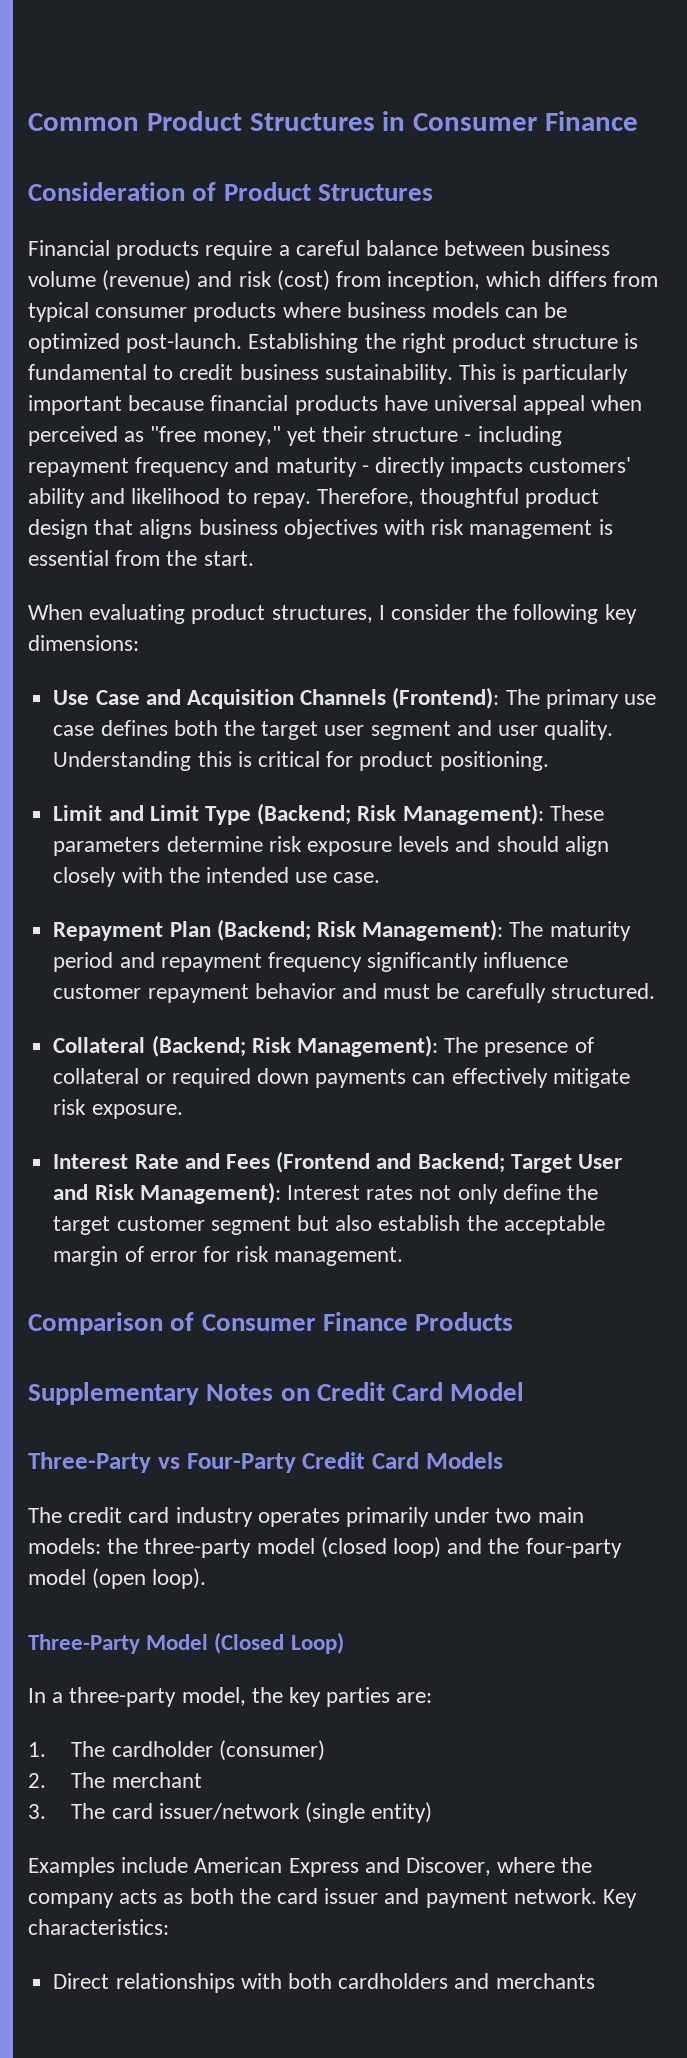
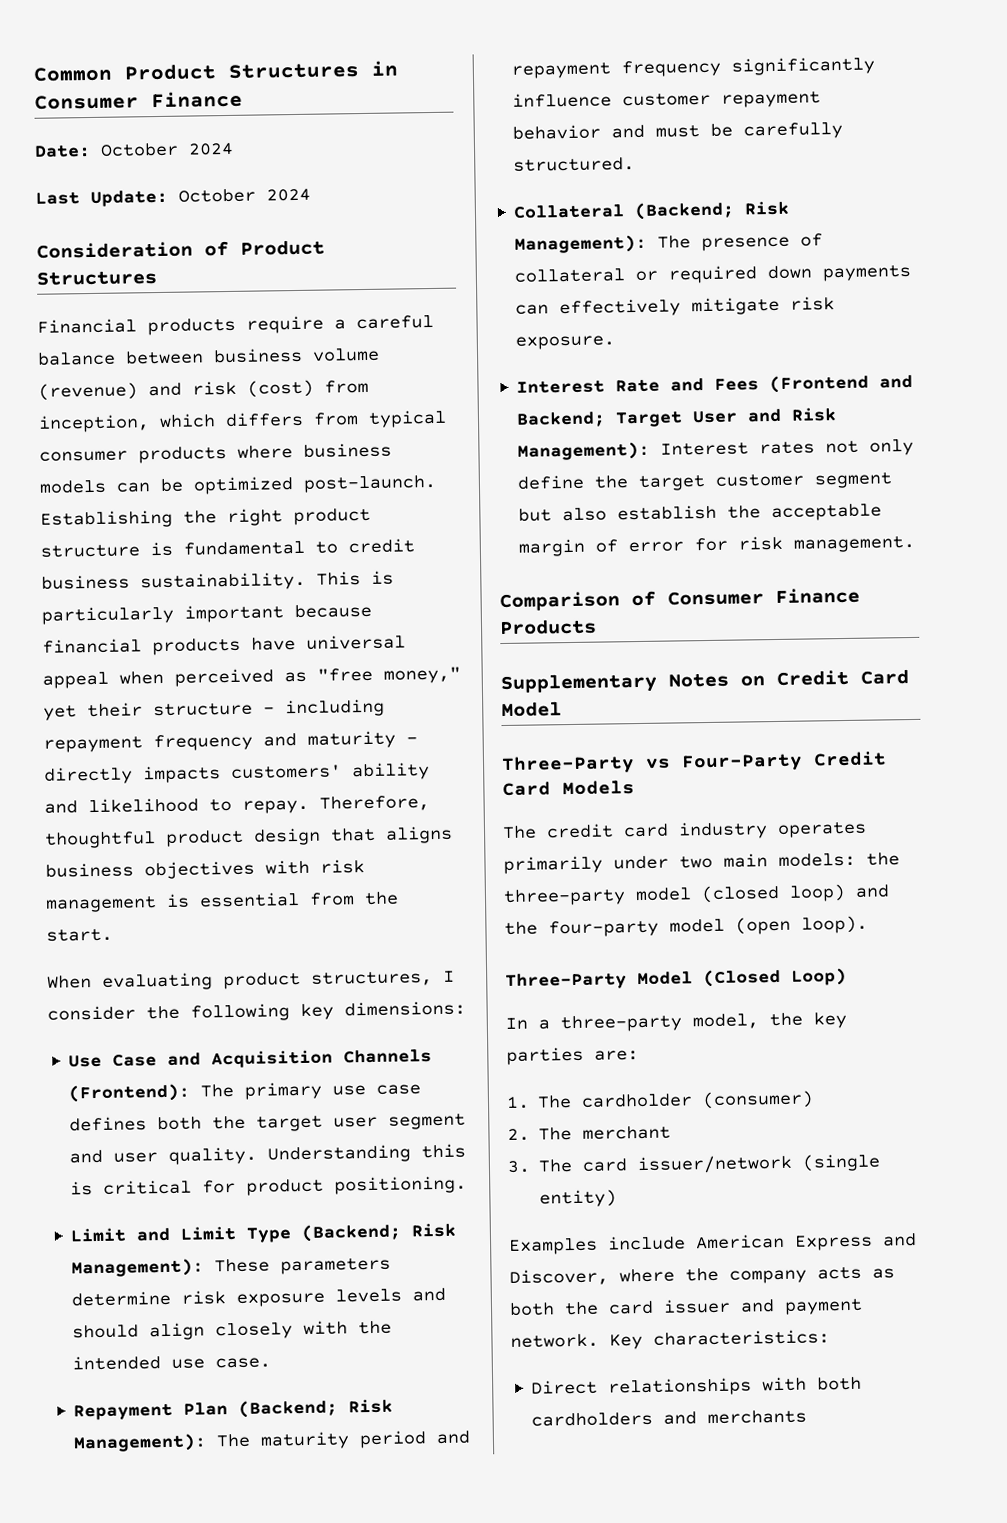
(639, 121) none -> [34,142,234,158] [35,188,311,207] // Date: October 2024 // Last Update: October 2024

